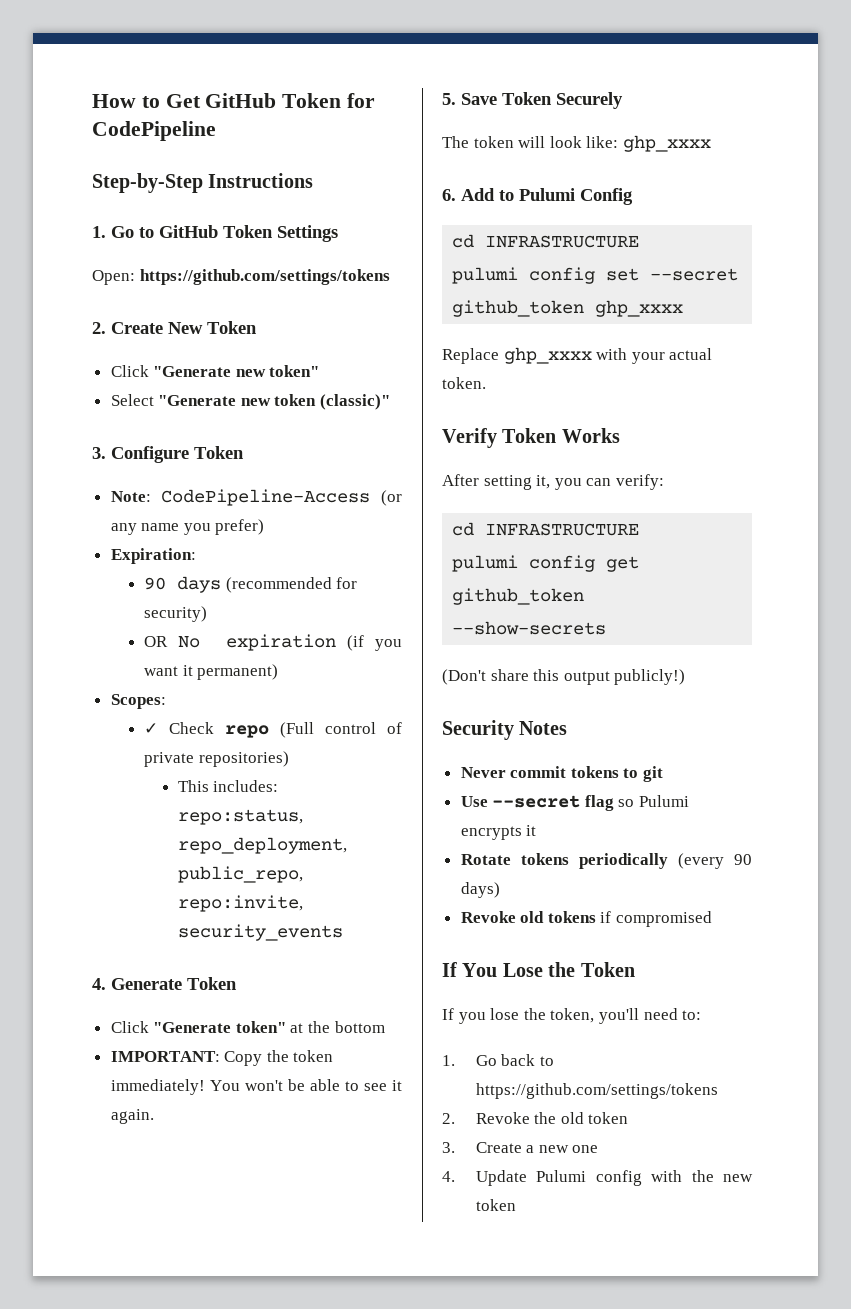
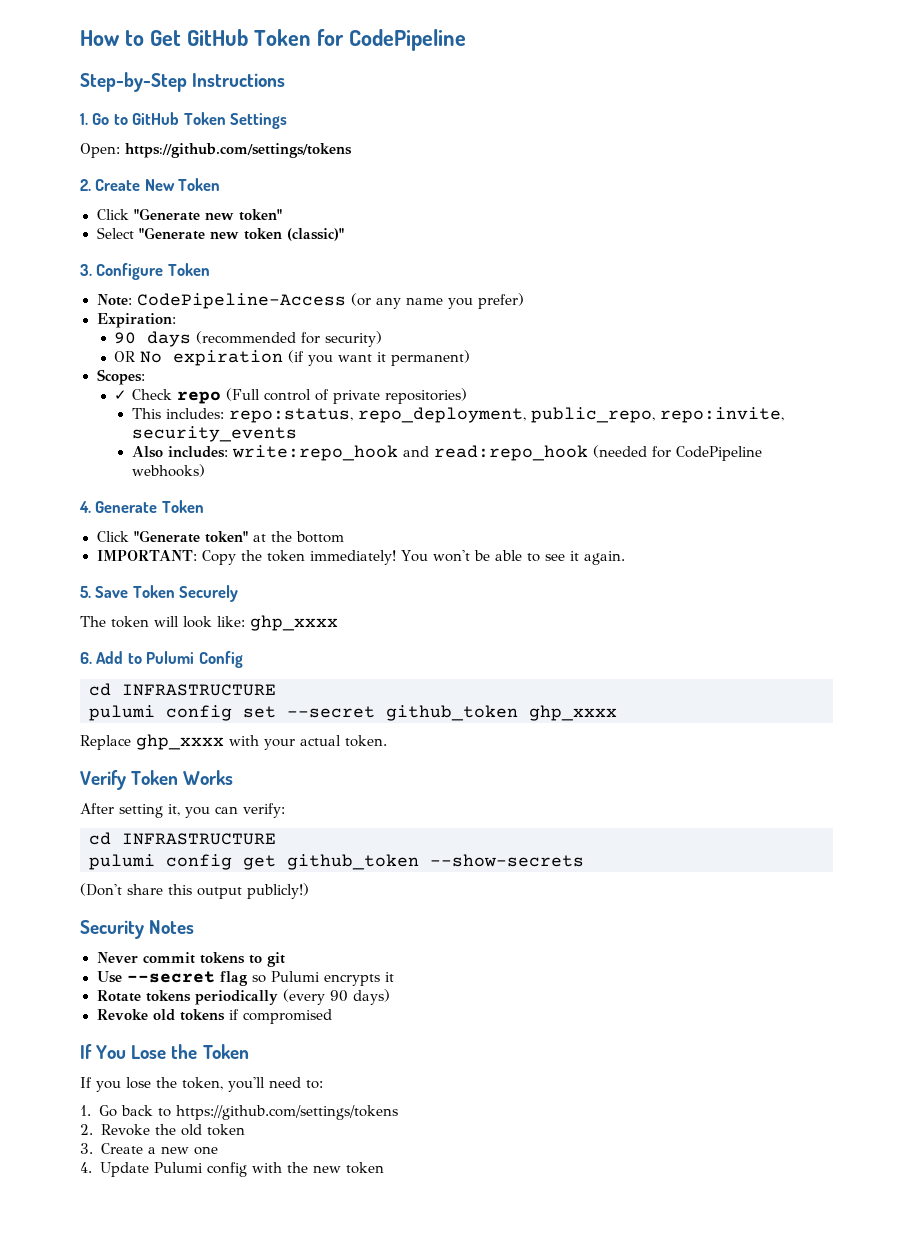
(343, 932) none -> [131,445,762,461] [131,464,205,477] // Also includes: write:repo_hook and read:repo_hook (needed for CodePipeline webhooks)

